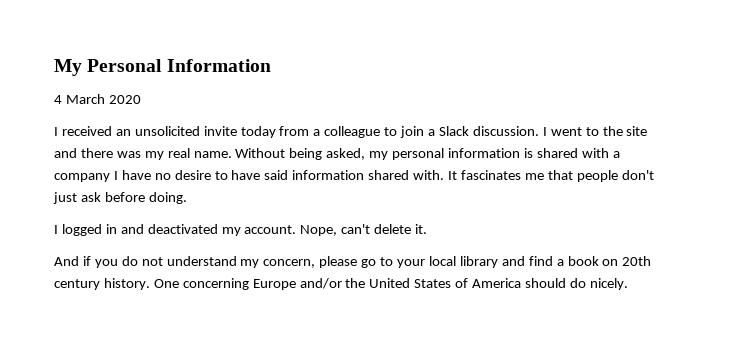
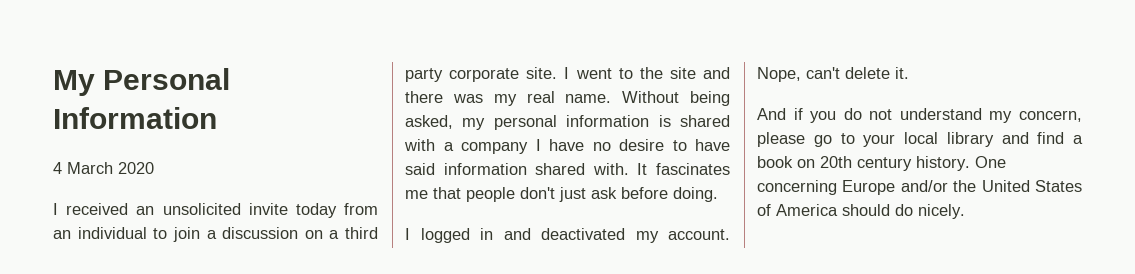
[313,126,381,138] a colleague -> [53,227,147,239] an individual
[438,126,539,136] Slack discussion. -> [222,227,378,239] [405,67,558,82] discussion on a third party corporate site.

